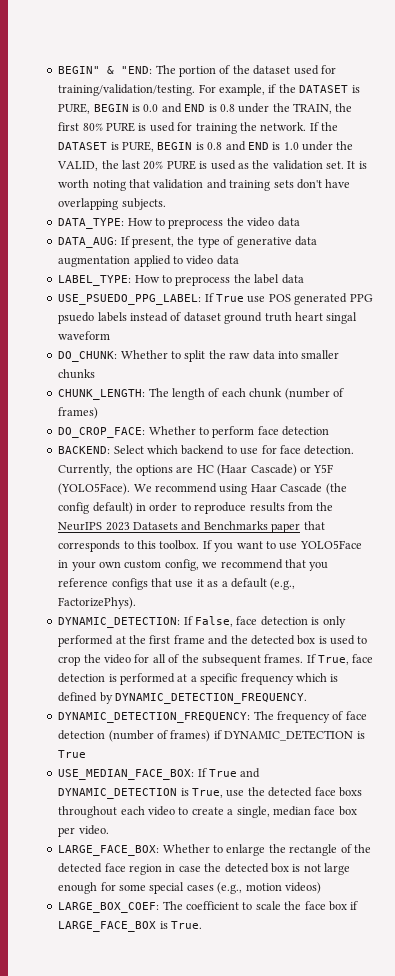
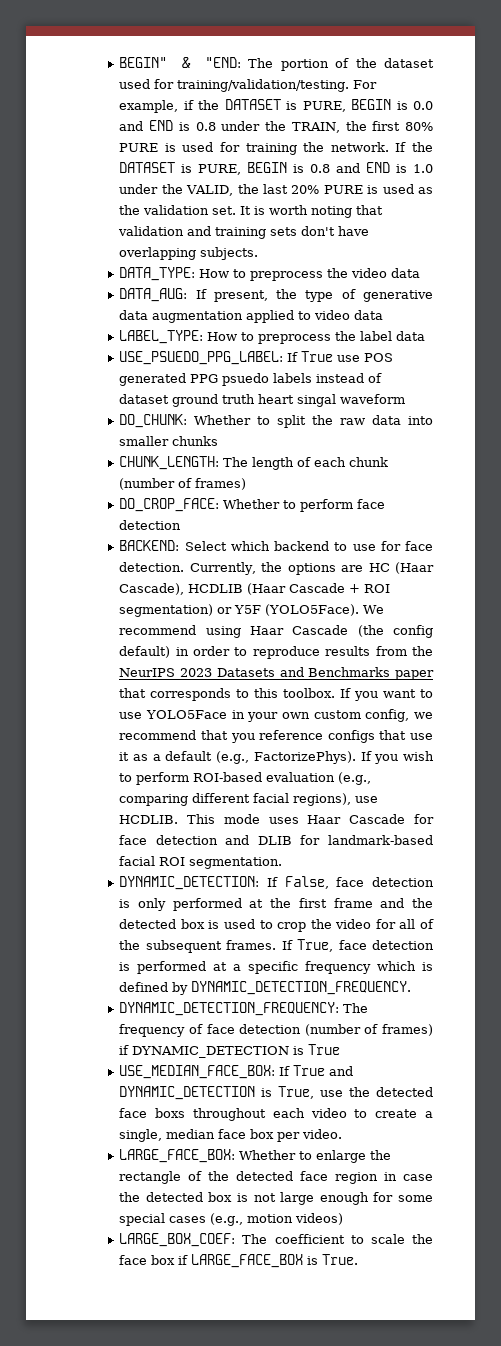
[250,464,297,476] Cascade) -> [119,583,391,595] [119,604,214,617] Cascade), HCDLIB (Haar Cascade + ROI segmentation)
(137, 603) none -> [360,751,435,764] [119,772,372,785] [119,793,379,806] [119,814,434,824] [119,835,434,845] [119,856,283,869] If you wish to perform ROI-based evaluation (e.g., comparing different facial regions), use HCDLIB. This mode uses Haar Cascade for face detection and DLIB for landmark-based facial ROI segmentation.

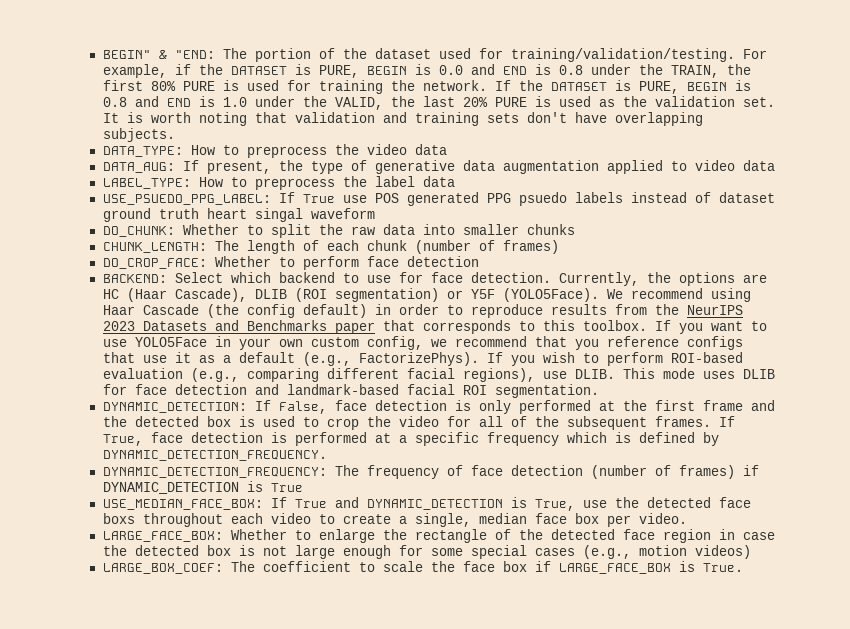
[188,583,391,595] HCDLIB (Haar Cascade + ROI -> [254,288,327,302] DLIB (ROI
[119,815,179,824] HCDLIB. -> [574,369,615,379] DLIB.
[307,814,406,824] Haar Cascade -> [742,369,775,379] DLIB
[257,835,321,845] DLIB for -> (279, 389) none

